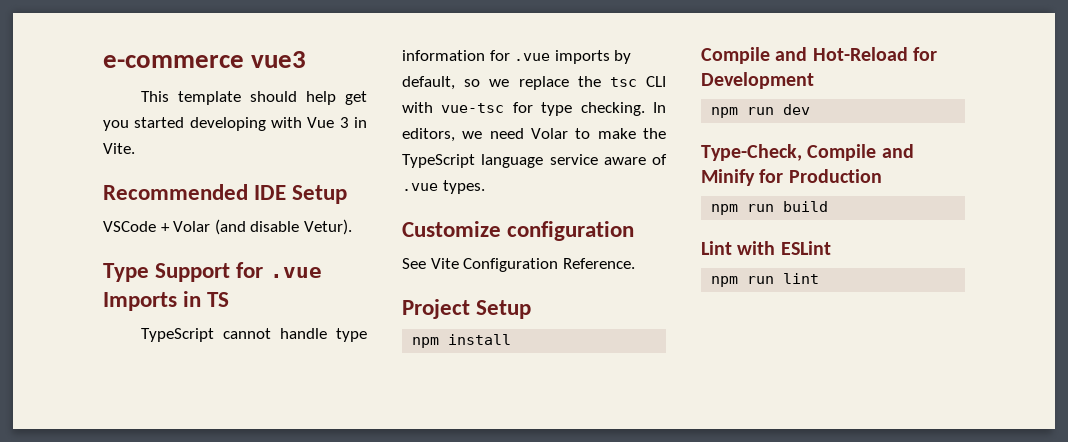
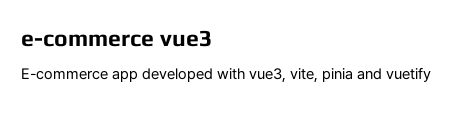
[140,91,367,105] [103,117,367,131] [103,143,135,154] [103,184,348,204] [103,219,352,235] [103,262,322,282] [103,291,230,311] [140,328,367,342] [402,50,632,64] [402,76,666,90] [402,102,666,116] [402,128,666,142] [402,154,667,168] [402,180,485,194] [402,221,635,241] [402,258,635,272] [402,299,532,319] [412,334,512,348] [701,47,937,64] [701,72,814,89] [711,104,811,118] [701,144,914,161] [701,169,882,186] [711,201,829,215] [701,241,831,255] [711,273,820,287] This template should help get you started developing with Vue 3 in Vite. // Recommended IDE Setup // VSCode + Volar (and disable Vetur). // Type Support for .vue Imports in TS // TypeScript cannot handle type information for .vue imports by default, so we replace the tsc CLI with vue-tsc for type checking. In editors, we need Volar to make the TypeScript language service aware of .vue types. // Customize configuration // See Vite Configuration Reference. // Project Setup // npm install // Compile and Hot-Reload for Development // npm run dev // Type-Check, Compile and Minify for Production // npm run build // Lint with ESLint // npm run lint -> [21,67,432,83] E-commerce app developed with vue3, vite, pinia and vuetify

